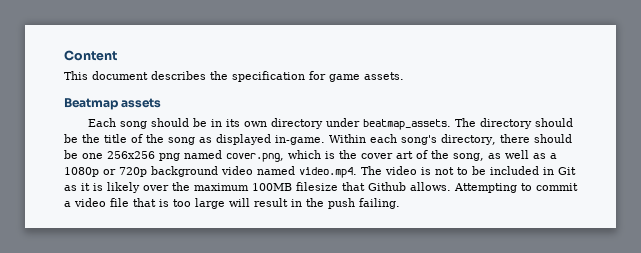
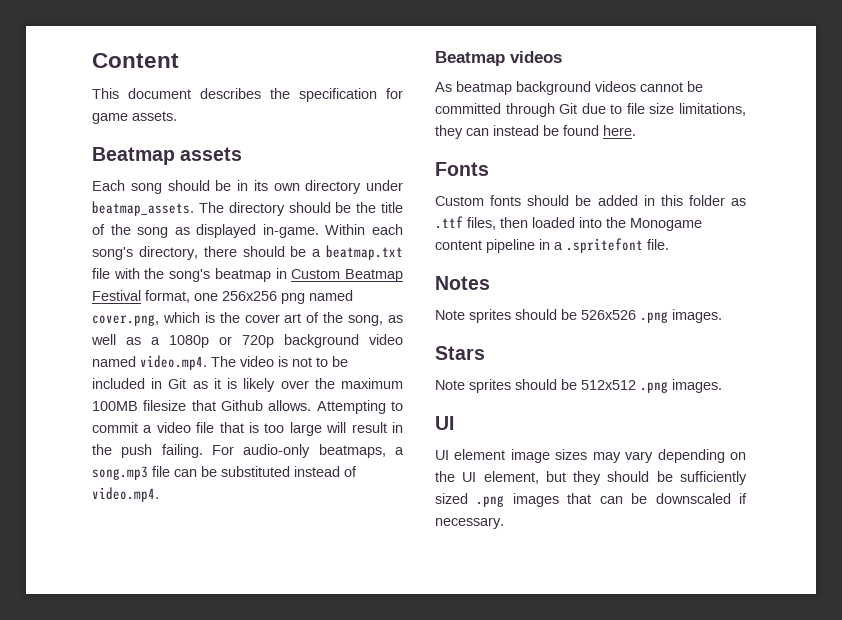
(78, 154) none -> [312,245,404,260] [92,268,403,282] [92,290,190,303] a beatmap.txt file with the song's beatmap in Custom Beatmap Festival format,
(400, 203) none -> [212,444,404,458] [92,466,357,480] [92,487,159,502] [435,51,562,66] [435,81,703,95] [435,103,746,117] [435,125,636,139] [435,162,489,176] [435,195,746,206] [435,216,702,231] [435,238,669,253] [435,276,490,290] [435,309,722,323] [435,346,485,360] [435,379,722,393] [435,416,454,430] [435,449,746,463] [435,471,747,485] [435,493,747,507] [435,517,504,529] For audio-only beatmaps, a song.mp3 file can be substituted instead of video.mp4. // Beatmap videos // As beatmap background videos cannot be committed through Git due to file size limitations, they can instead be found here. // Fonts // Custom fonts should be added in this folder as .ttf files, then loaded into the Monogame content pipeline in a .spritefont file. // Notes // Note sprites should be 526x526 .png images. // Stars // Note sprites should be 512x512 .png images. // UI // UI element image sizes may vary depending on the UI element, but they should be sufficiently sized .png images that can be downscaled if necessary.

